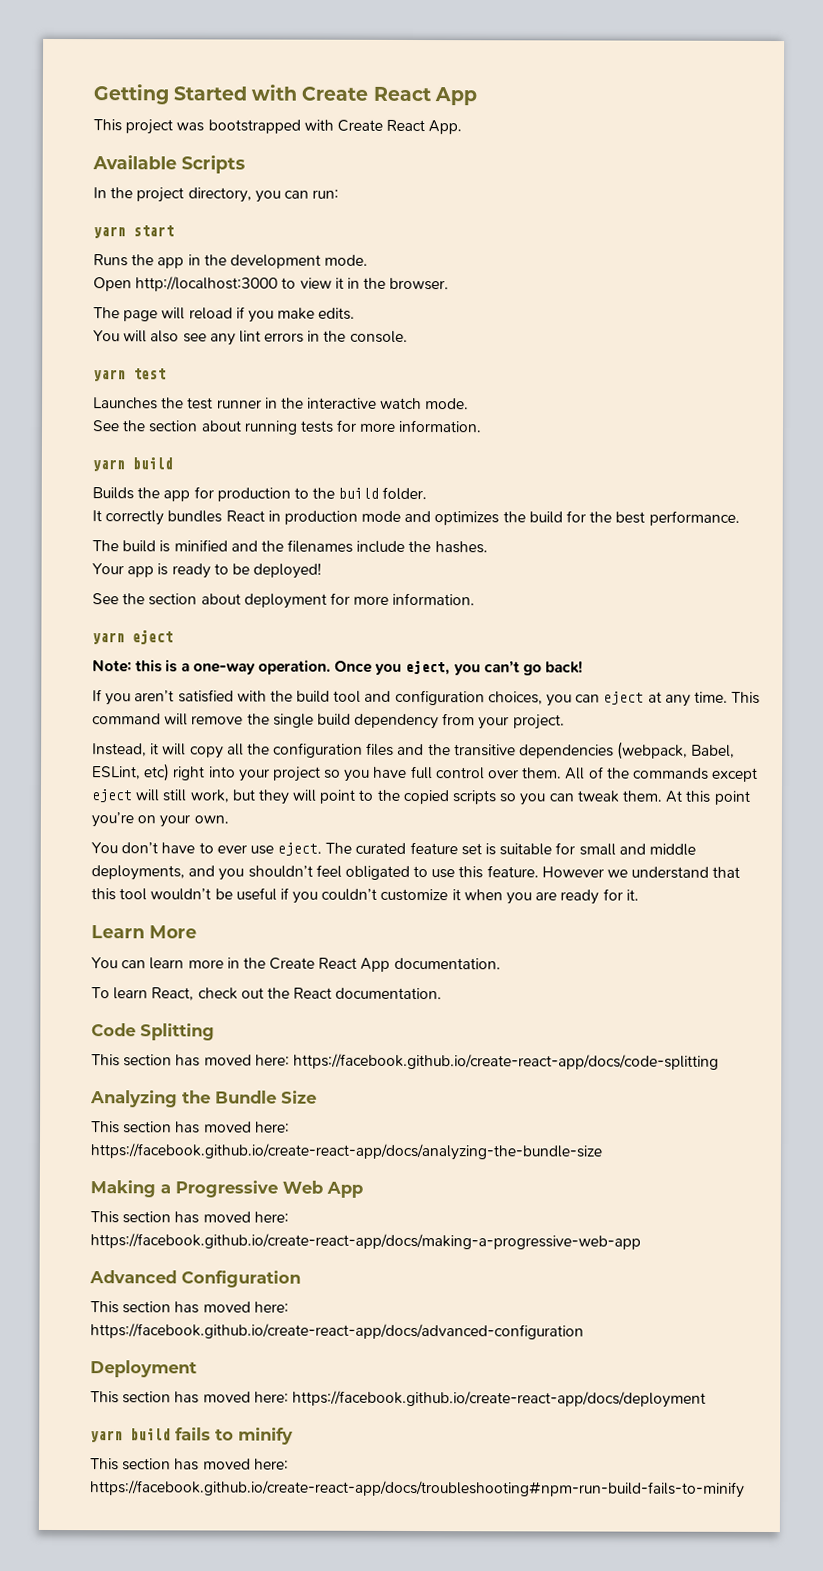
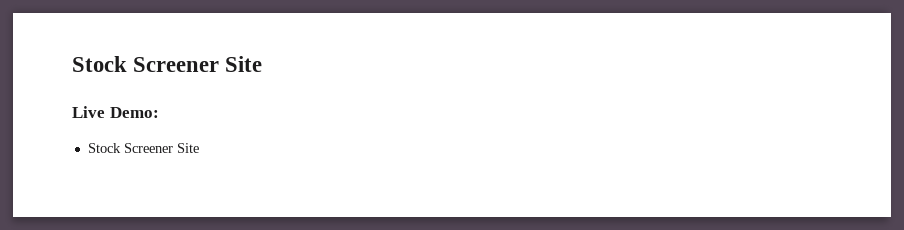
[93,84,477,106] [93,119,463,135] [92,154,245,174] [93,187,340,203] [93,225,174,239] [93,254,369,269] [93,276,450,292] [93,306,356,323] [93,330,408,346] [93,368,166,382] [93,397,470,410] [92,419,483,435] [92,457,173,472] [92,486,428,502] [92,510,740,526] [92,539,488,554] [92,562,323,579] [92,592,476,609] [92,629,173,645] [92,659,584,676] [92,689,761,707] [92,713,565,730] [92,741,736,760] [92,763,759,782] [91,789,750,806] [91,812,229,828] [91,841,696,856] [91,864,741,881] [91,887,639,905] [91,925,197,939] [91,957,501,972] [91,987,443,1001] [91,1023,215,1041] [91,1053,719,1070] [90,1090,317,1108] [91,1121,290,1134] [90,1143,602,1161] [90,1180,363,1198] [90,1211,289,1224] [90,1233,641,1250] [89,1270,301,1288] [90,1301,289,1314] [90,1323,584,1340] [90,1360,197,1378] [90,1390,706,1408] [90,1427,293,1445] [90,1458,289,1471] [90,1480,745,1498] Getting Started with Create React App // This project was bootstrapped with Create React App. // Available Scripts // In the project directory, you can run: // yarn start // Runs the app in the development mode. // Open http://localhost:3000 to view it in the browser. // The page will reload if you make edits. // You will also see any lint errors in the console. // yarn test // Launches the test runner in the interactive watch mode. // See the section about running tests for more information. // yarn build // Builds the app for production to the build folder. // It correctly bundles React in production mode and optimizes the build for the best performance. // The build is minified and the filenames include the hashes. // Your app is ready to be deployed! // See the section about deployment for more information. // yarn eject // Note: this is a one-way operation. Once you eject, you can’t go back! // If you aren’t satisfied with the build tool and configuration choices, you can eject at any time. This command will remove the single build dependency from your project. // Instead, it will copy all the configuration files and the transitive dependencies (webpack, Babel, ESLint, etc) right into your project so you have full control over them. All of the commands except eject will still work, but they will point to the copied scripts so you can tweak them. At this point you’re on your own. // You don’t have to ever use eject. The curated feature set is suitable for small and middle deployments, and you shouldn’t feel obligated to use this feature. However we understand that this tool wouldn’t be useful if you couldn’t customize it when you are ready for it. // Learn More // You can learn more in the Create React App documentation. // To learn React, check out the React documentation. // Code Splitting // This section has moved here: https://facebook.github.io/create-react-app/docs/code-splitting // Analyzing the Bundle Size // This section has moved here: https://facebook.github.io/create-react-app/docs/analyzing-the-bundle-size // Making a Progressive Web App // This section has moved here: https://facebook.github.io/create-react-app/docs/making-a-progressive-web-app // Advanced Configuration // This section has moved here: https://facebook.github.io/create-react-app/docs/advanced-configuration // Deployment // This section has moved here: https://facebook.github.io/create-react-app/docs/deployment // yarn build fails to minify // This section has moved here: https://facebook.github.io/create-react-app/docs/troubleshooting#npm-run-build-fails-to-minify -> [72,56,263,72] [72,106,159,118] [87,143,199,153] Stock Screener Site // Live Demo: // Stock Screener Site

